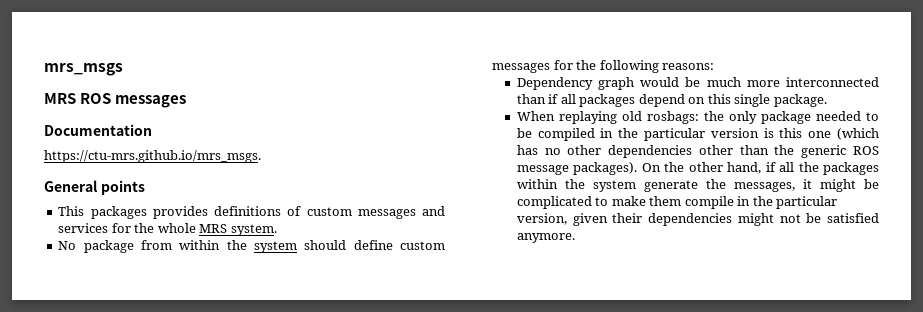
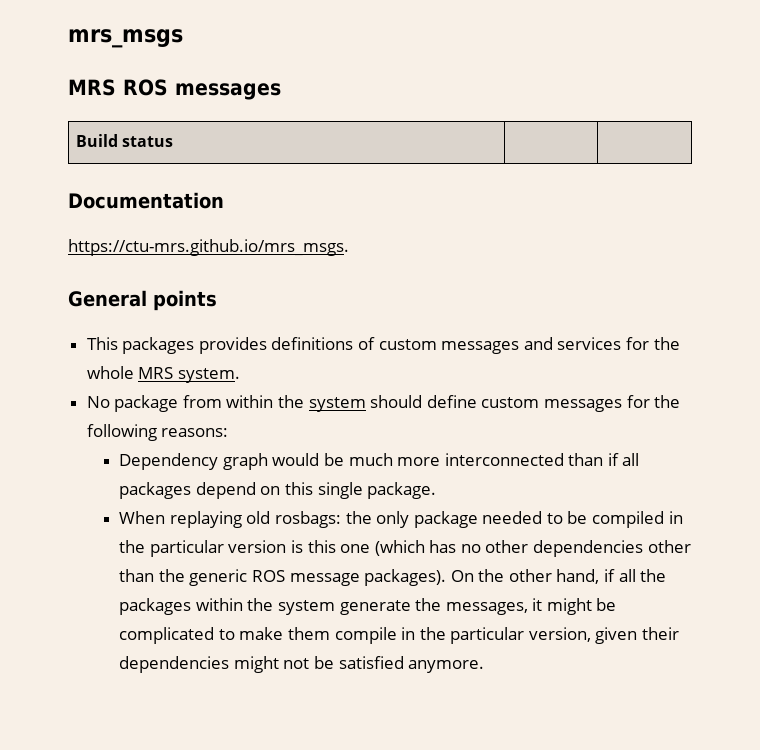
(187, 101) none -> [76,134,174,147] // Build status | |

